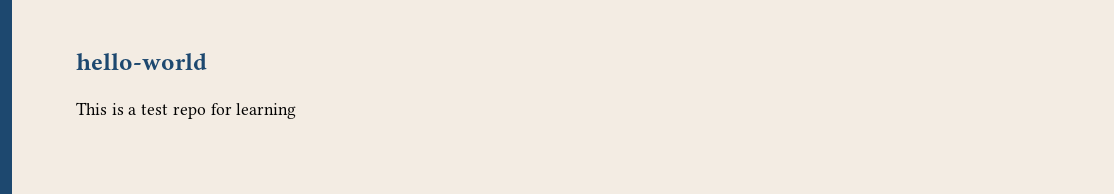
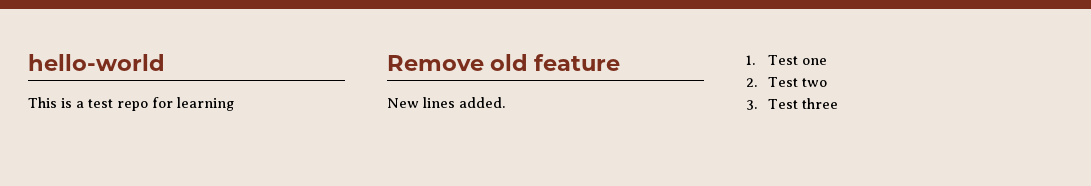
(297, 111) none -> [387,54,621,71] [387,97,505,108] [746,55,827,65] [746,77,827,87] [746,98,838,110] // Remove old feature // New lines added. // 1. Test one // 2. Test two // 3. Test three

